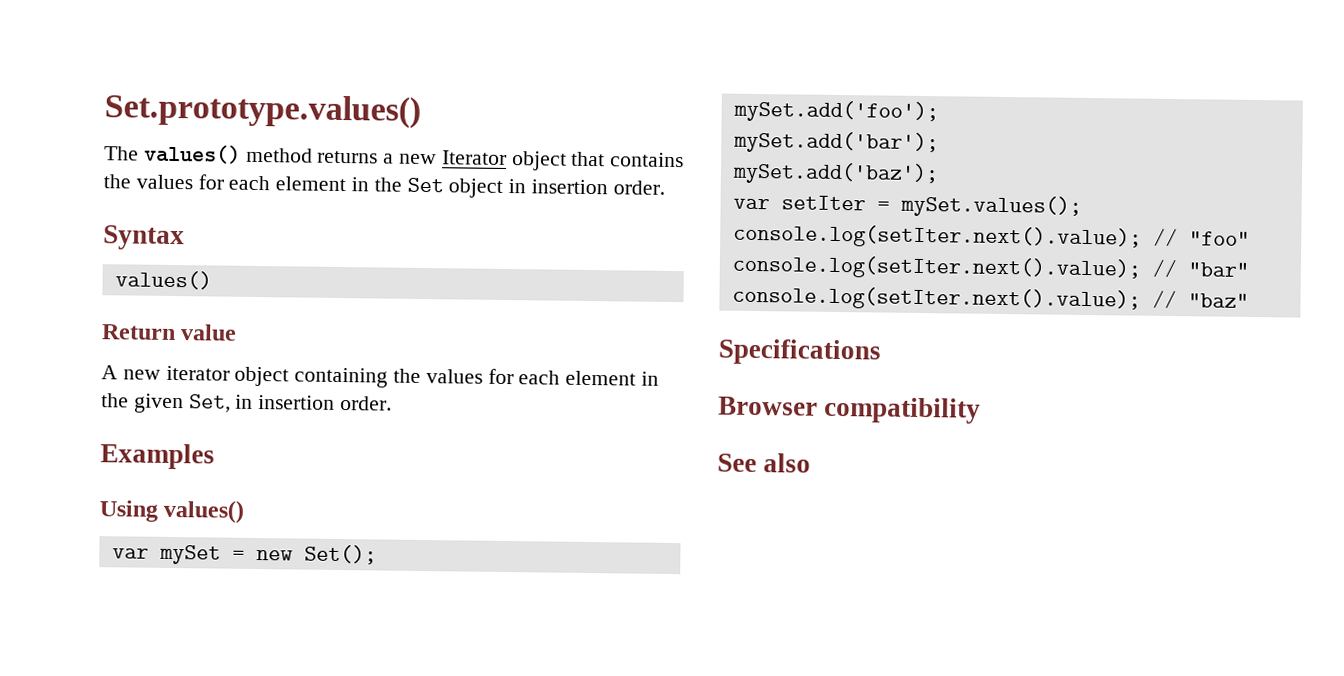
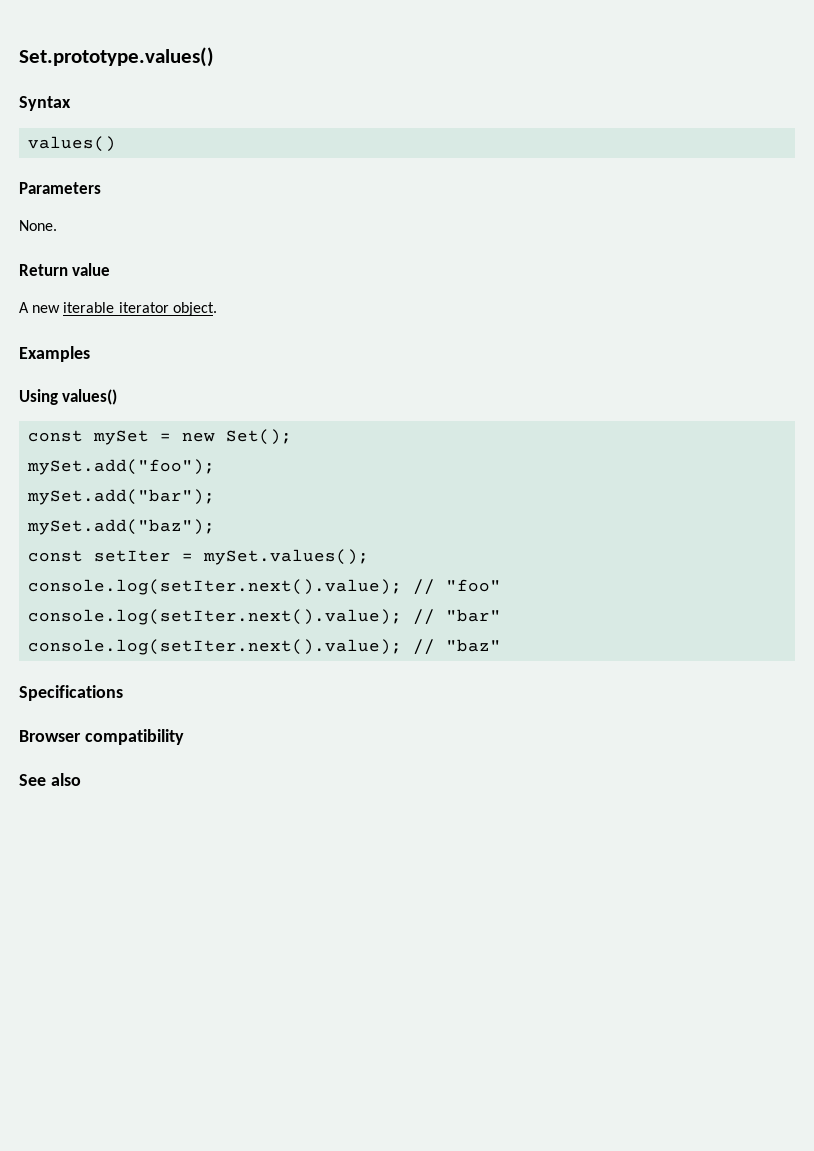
[104,144,685,171] [103,174,665,198] // The values() method returns a new Iterator object that contains the values for each element in the Set object in insertion order. -> (214, 57) none
(212, 280) none -> [19,182,101,194] [19,220,57,231] // Parameters // None.
[165,365,660,388] [101,393,393,414] iterator object containing the values for each element in the given Set, in insertion order. -> [63,302,217,316] iterable iterator object.
[111,548,149,559] var -> [28,430,84,442] const
[732,99,939,124] [732,130,939,155] [731,161,939,186] [732,198,770,210] mySet.add('foo'); // mySet.add('bar'); // mySet.add('baz'); // var -> [27,459,216,475] [27,489,216,505] [27,519,216,535] [28,550,84,562] mySet.add("foo"); // mySet.add("bar"); // mySet.add("baz"); // const

